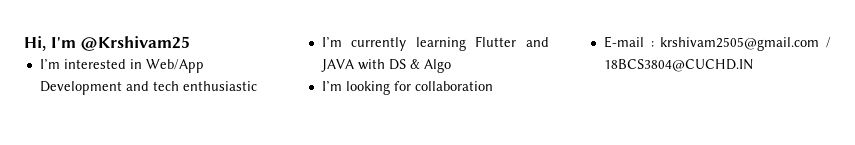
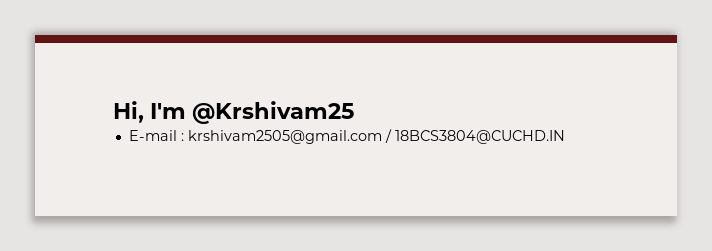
[39,59,204,73] [39,81,257,95] [321,36,549,51] [320,59,451,73] [321,81,493,95] // I’m interested in Web/App Development and tech enthusiastic // I’m currently learning Flutter and JAVA with DS & Algo // I’m looking for collaboration -> (355, 112) none

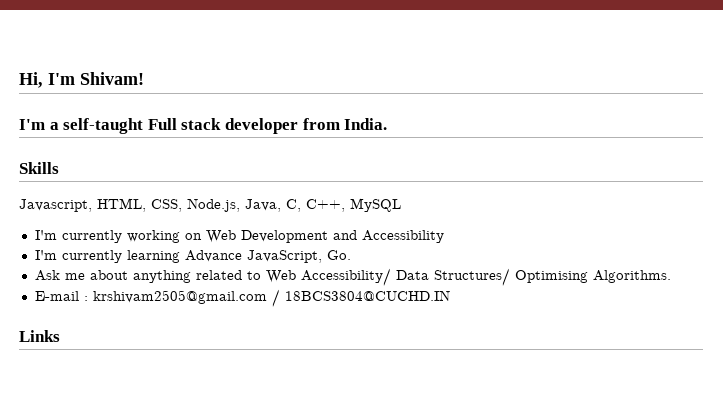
[192,101,355,124] @Krshivam25 -> [80,72,144,85] [19,118,388,134] [19,162,59,174] [19,198,401,212] [34,230,444,243] [34,250,351,263] [34,268,671,286] Shivam! // I'm a self-taught Full stack developer from India. // Skills // Javascript, HTML, CSS, Node.js, Java, C, C++, MySQL // I'm currently working on Web Development and Accessibility // I'm currently learning Advance JavaScript, Go. // Ask me about anything related to Web Accessibility/ Data Structures/ Optimising Algorithms.
(565, 137) none -> [19,330,60,342] // Links

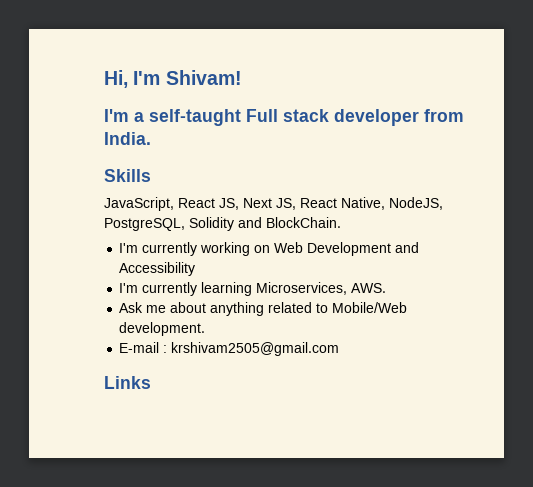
[19,198,401,212] Javascript, HTML, CSS, Node.js, Java, C, C++, MySQL -> [104,197,443,211] [104,217,341,231] JavaScript, React JS, Next JS, React Native, NodeJS, PostgreSQL, Solidity and BlockChain.
[184,250,351,263] Advance JavaScript, Go. -> [256,282,387,295] Microservices, AWS.
[265,268,671,286] Web Accessibility/ Data Structures/ Optimising Algorithms. -> [332,302,408,313] [119,322,206,336] Mobile/Web development.
[271,289,450,307] / 18BCS3804@CUCHD.IN -> (340, 349) none

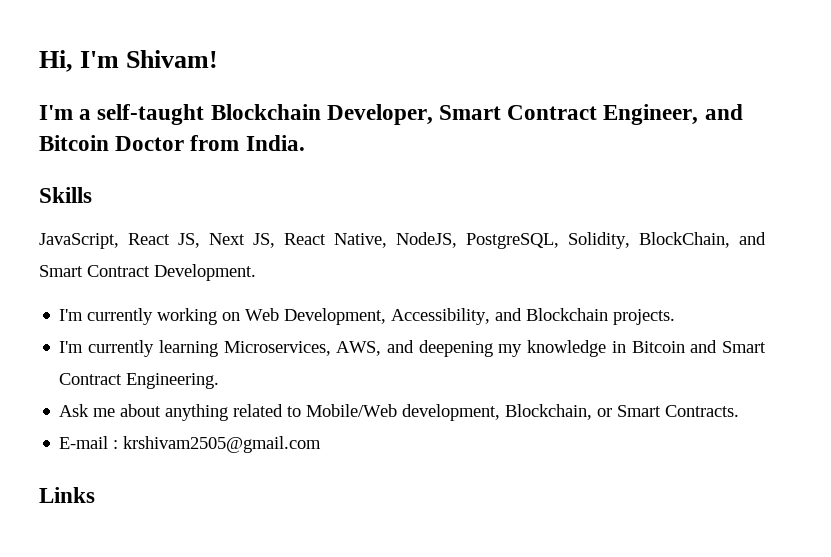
[246,109,419,126] Full stack developer -> [210,104,743,125] [39,135,185,151] Blockchain Developer, Smart Contract Engineer, and Bitcoin Doctor
[189,217,341,231] Solidity and BlockChain. -> [568,232,766,249] [39,264,256,281] Solidity, BlockChain, and Smart Contract Development.
[307,242,420,256] [119,262,196,276] Development and Accessibility -> [284,308,676,325] Development, Accessibility, and Blockchain projects.
[351,283,387,293] AWS. -> [336,340,766,357] [59,373,220,389] AWS, and deepening my knowledge in Bitcoin and Smart Contract Engineering.
[119,322,206,336] development. -> [402,404,740,421] development, Blockchain, or Smart Contracts.

